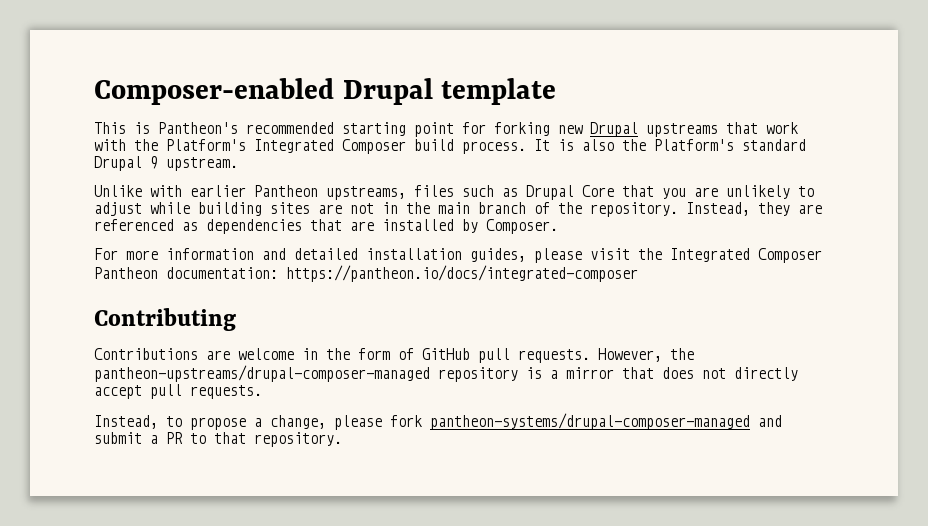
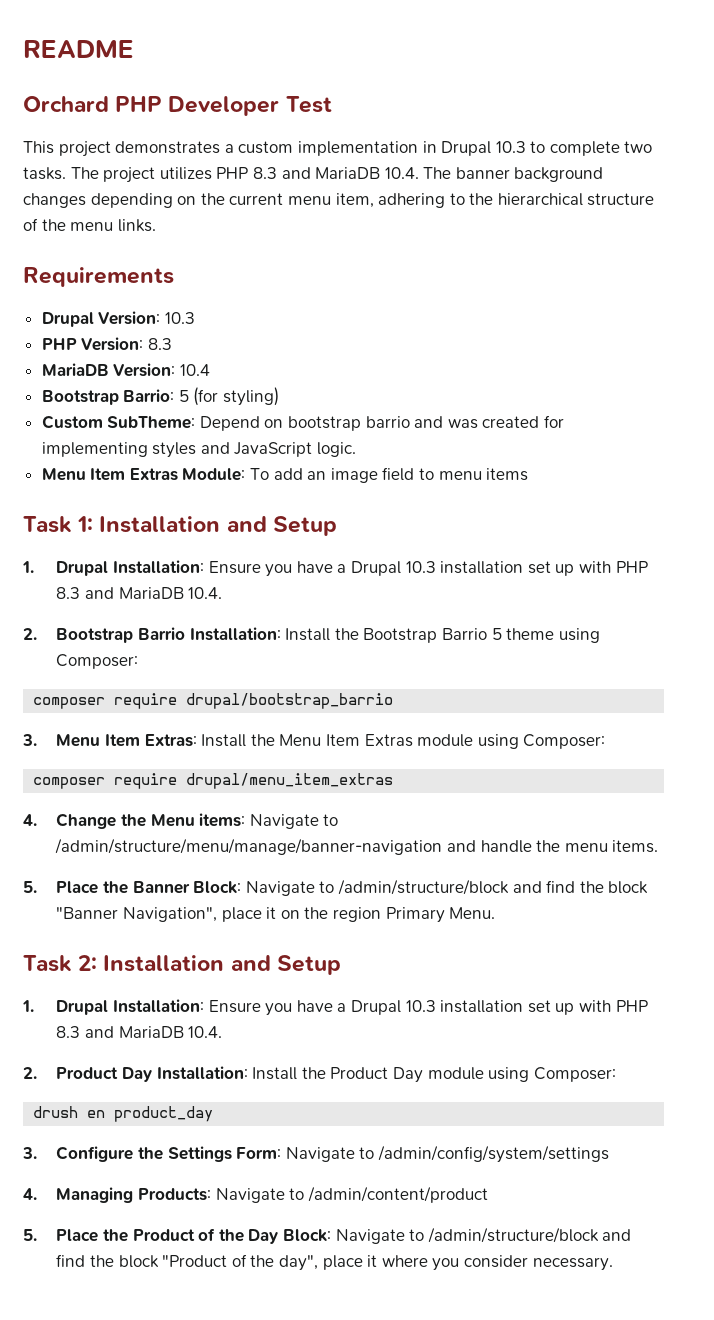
[94,78,557,105] [94,122,798,137] [94,139,806,154] [94,156,238,171] [94,185,814,200] [94,202,822,217] [94,219,558,234] [94,248,822,263] [94,265,638,282] [94,308,236,331] [94,348,694,363] [94,365,798,382] [94,384,262,399] [94,413,782,430] [94,432,342,447] Composer-enabled Drupal template // This is Pantheon's recommended starting point for forking new Drupal upstreams that work with the Platform's Integrated Composer build process. It is also the Platform's standard Drupal 9 upstream. // Unlike with earlier Pantheon upstreams, files such as Drupal Core that you are unlikely to adjust while building sites are not in the main branch of the repository. Instead, they are referenced as dependencies that are installed by Composer. // For more information and detailed installation guides, please visit the Integrated Composer Pantheon documentation: https://pantheon.io/docs/integrated-composer // Contributing // Contributions are welcome in the form of GitHub pull requests. However, the pantheon-upstreams/drupal-composer-managed repository is a mirror that does not directly accept pull requests. // Instead, to propose a change, please fork pantheon-systems/drupal-composer-managed and submit a PR to that repository. -> [23,40,134,58] [23,96,332,116] [23,141,653,157] [23,167,604,183] [23,193,655,208] [23,218,156,232] [23,267,174,287] [41,311,195,327] [41,337,172,351] [41,363,210,377] [41,387,280,406] [41,415,565,431] [41,442,357,458] [41,467,529,483] [23,516,337,536] [22,560,648,577] [56,587,223,599] [23,627,600,643] [56,654,139,669] [33,693,394,709] [22,734,606,749] [33,773,394,789] [23,813,339,829] [55,838,659,855] [23,879,649,896] [56,907,496,923] [23,955,341,975] [22,999,648,1016] [56,1026,223,1038] [23,1066,616,1083] [33,1106,214,1122] [22,1145,610,1163] [23,1186,488,1203] [23,1227,632,1244] [56,1254,613,1271] README // Orchard PHP Developer Test // This project demonstrates a custom implementation in Drupal 10.3 to complete two tasks. The project utilizes PHP 8.3 and MariaDB 10.4. The banner background changes depending on the current menu item, adhering to the hierarchical structure of the menu links. // Requirements // Drupal Version: 10.3 // PHP Version: 8.3 // MariaDB Version: 10.4 // Bootstrap Barrio: 5 (for styling) // Custom SubTheme: Depend on bootstrap barrio and was created for implementing styles and JavaScript logic. // Menu Item Extras Module: To add an image field to menu items // Task 1: Installation and Setup // 1. Drupal Installation: Ensure you have a Drupal 10.3 installation set up with PHP 8.3 and MariaDB 10.4. // 2. Bootstrap Barrio Installation: Install the Bootstrap Barrio 5 theme using Composer: // composer require drupal/bootstrap_barrio // 3. Menu Item Extras: Install the Menu Item Extras module using Composer: // composer require drupal/menu_item_extras // 4. Change the Menu items: Navigate to /admin/structure/menu/manage/banner-navigation and handle the menu items. // 5. Place the Banner Block: Navigate to /admin/structure/block and find the block "Banner Navigation", place it on the region Primary Menu. // Task 2: Installation and Setup // 1. Drupal Installation: Ensure you have a Drupal 10.3 installation set up with PHP 8.3 and MariaDB 10.4. // 2. Product Day Installation: Install the Product Day module using Composer: // drush en product_day // 3. Configure the Settings Form: Navigate to /admin/config/system/settings // 4. Managing Products: Navigate to /admin/content/product // 5. Place the Product of the Day Block: Navigate to /admin/structure/block and find the block "Product of the day", place it where you consider necessary.

